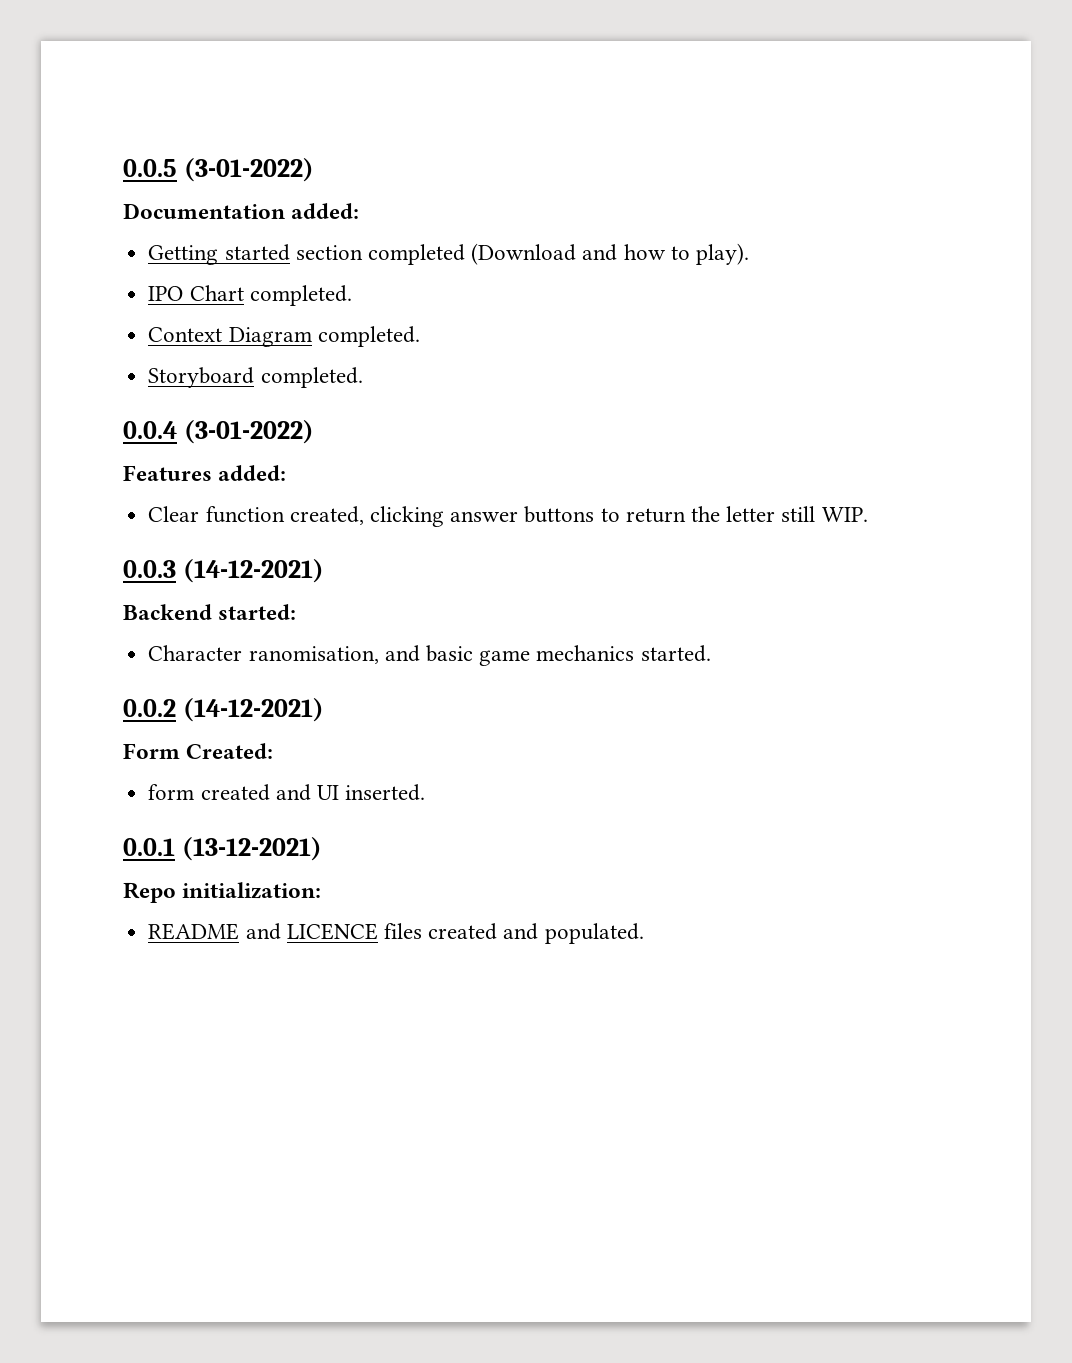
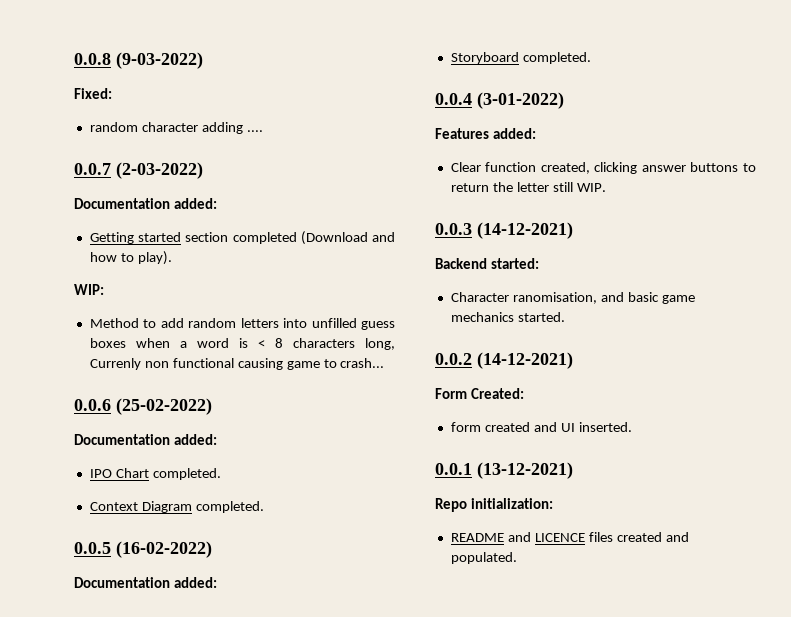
[123,158,314,182] 0.0.5 (3-01-2022) -> [74,52,203,69] [74,88,112,99] [89,122,263,134] [74,162,203,179] 0.0.8 (9-03-2022) // Fixed: // random character adding .... // 0.0.7 (2-03-2022)
(749, 254) none -> [74,284,104,295] [89,318,396,330] [89,338,395,350] [89,358,385,370] [74,398,212,415] [74,434,217,445] // WIP: // Method to add random letters into unfilled guess boxes when a word is < 8 characters long, Currenly non functional causing game to crash... // 0.0.6 (25-02-2022) // Documentation added:
(420, 336) none -> [74,541,212,558] [74,577,217,588] // 0.0.5 (16-02-2022) // Documentation added:

